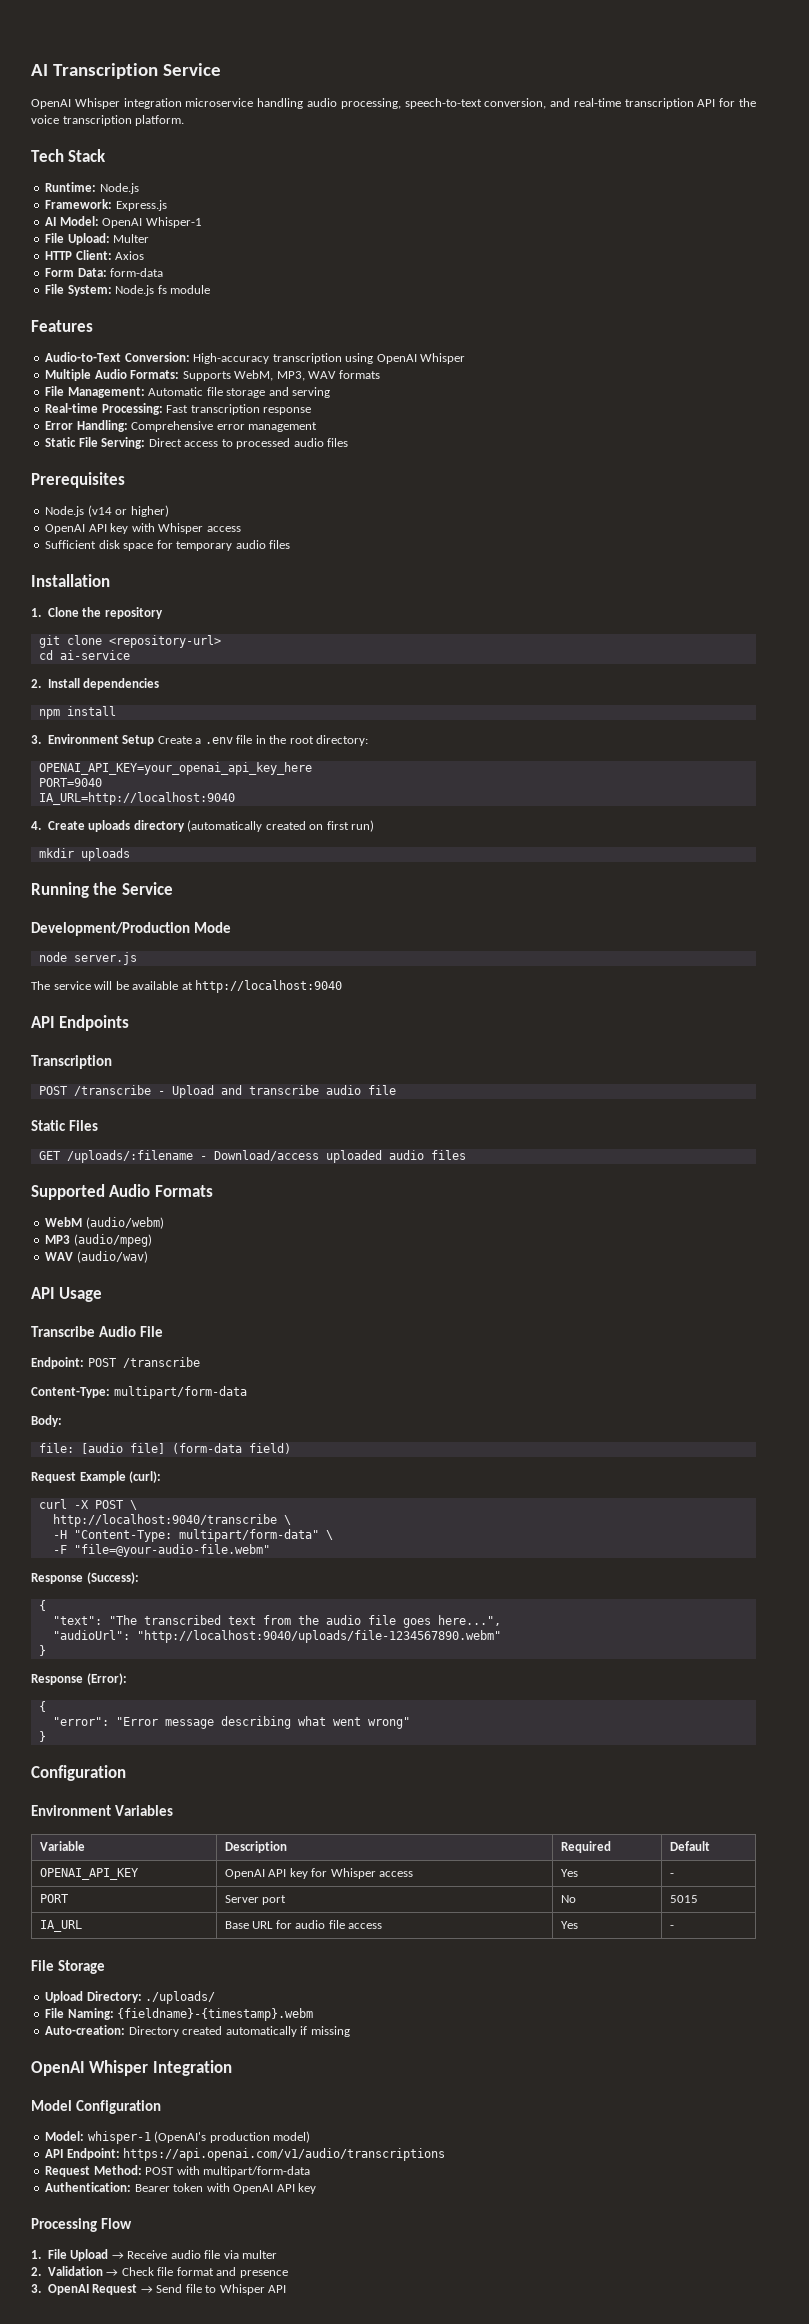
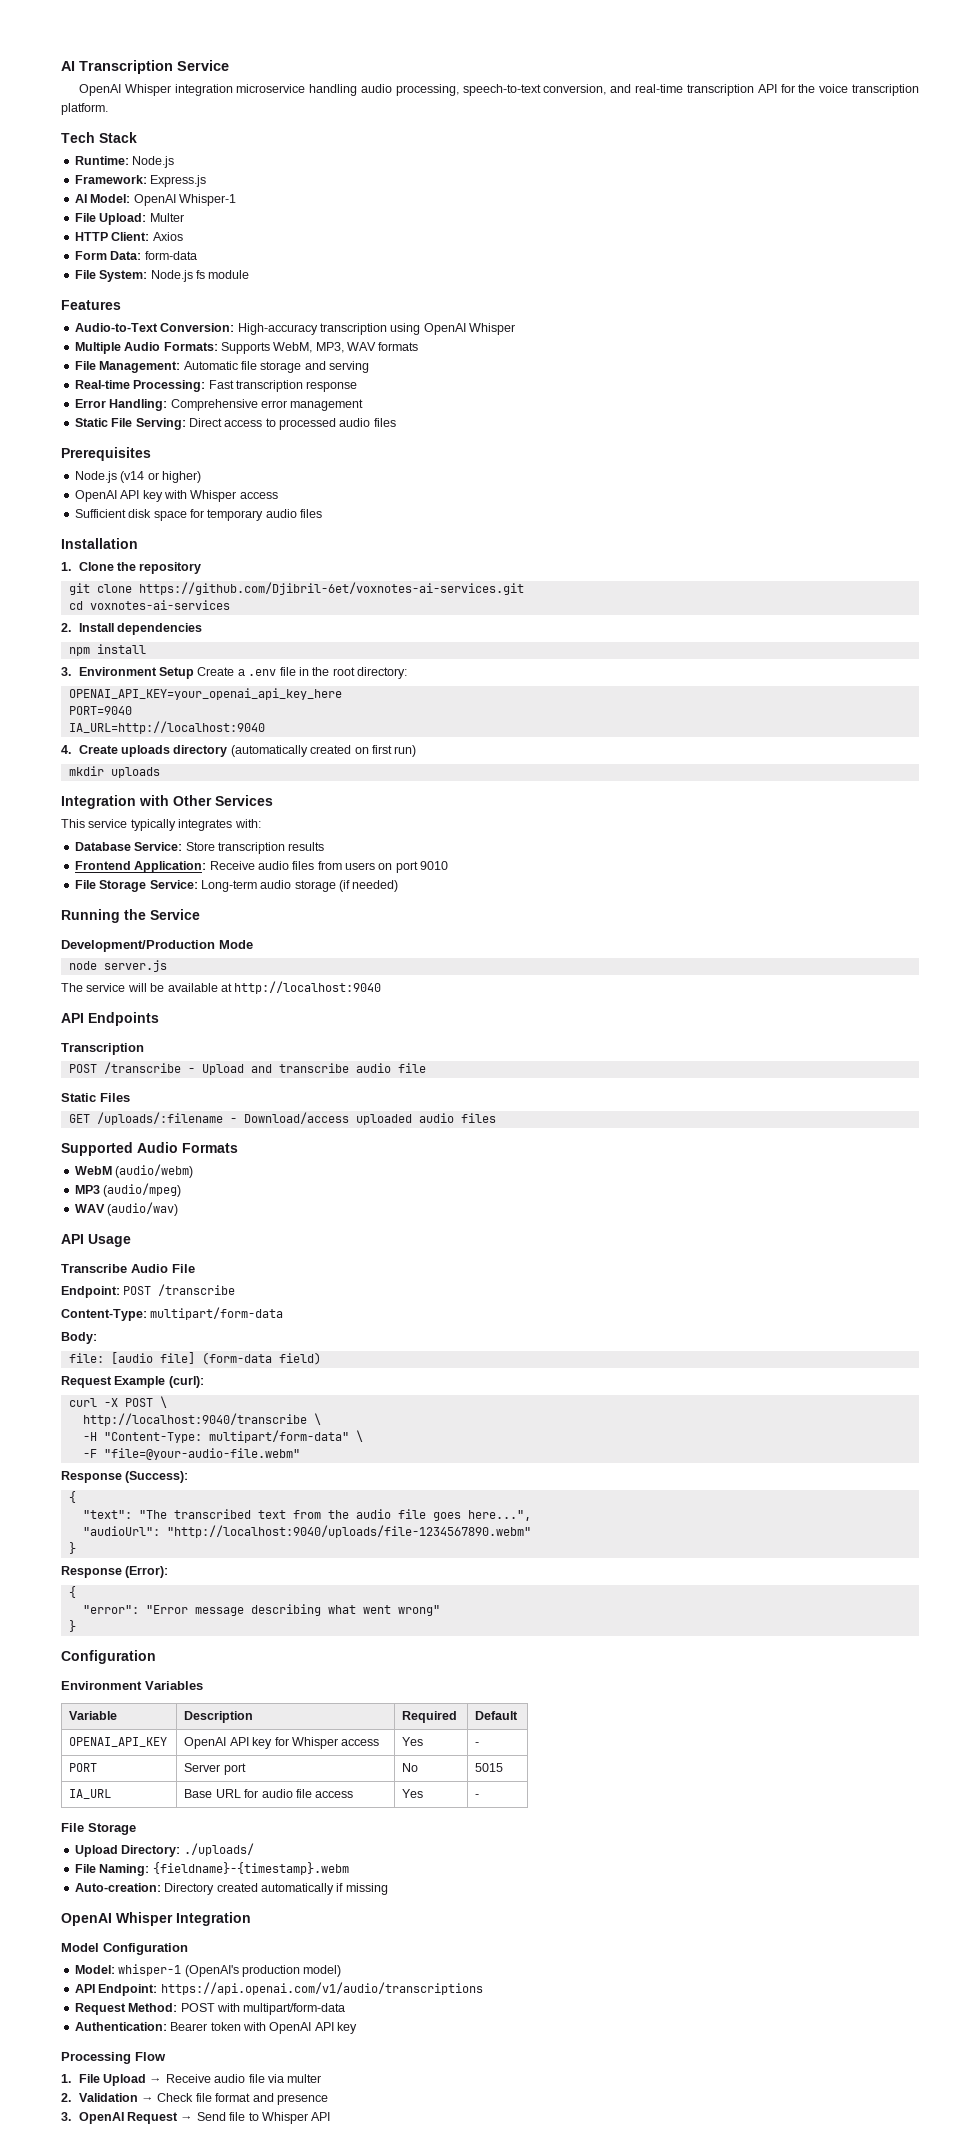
[108,635,221,648] <repository-url> -> [138,582,524,595] https://github.com/Djibril-6et/voxnotes-ai-services.git
[59,650,130,660] ai-service -> [89,600,230,610] voxnotes-ai-services
(130, 854) none -> [61,795,273,809] [61,819,261,831] [74,842,325,854] [74,861,449,873] [74,880,399,892] // Integration with Other Services // This service typically integrates with: // Database Service: Store transcription results // Frontend Application: Receive audio files from users on port 9010 // File Storage Service: Long-term audio storage (if needed)

